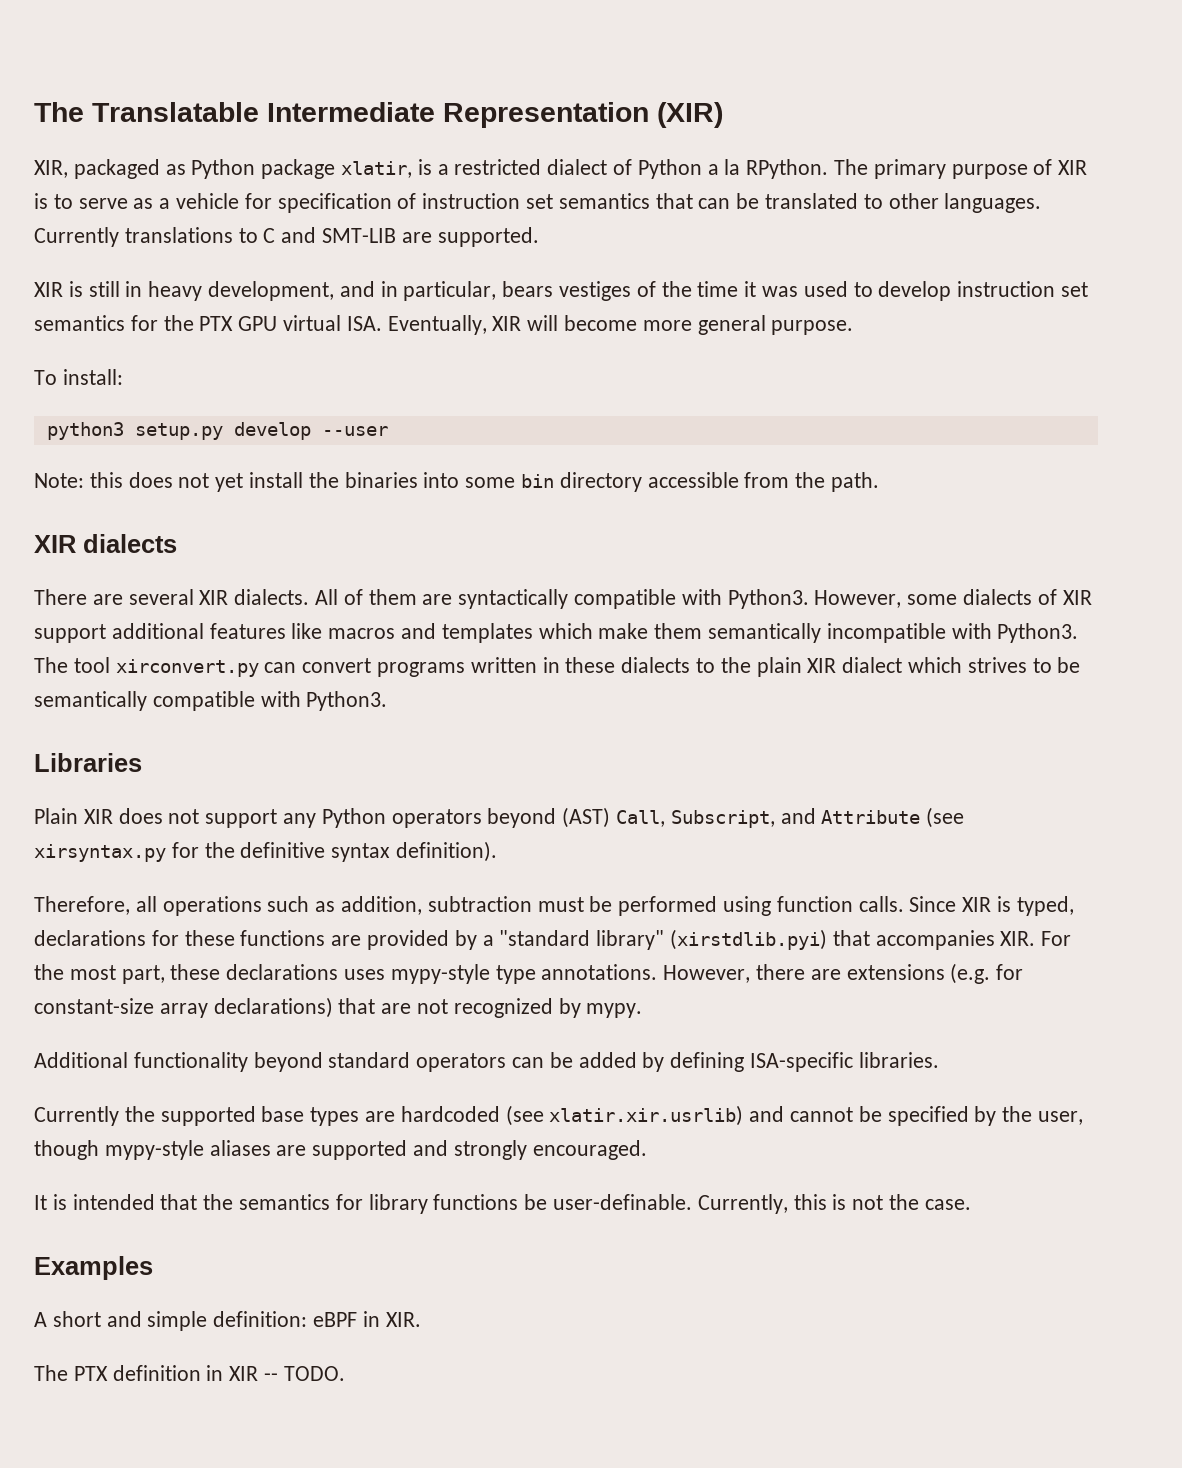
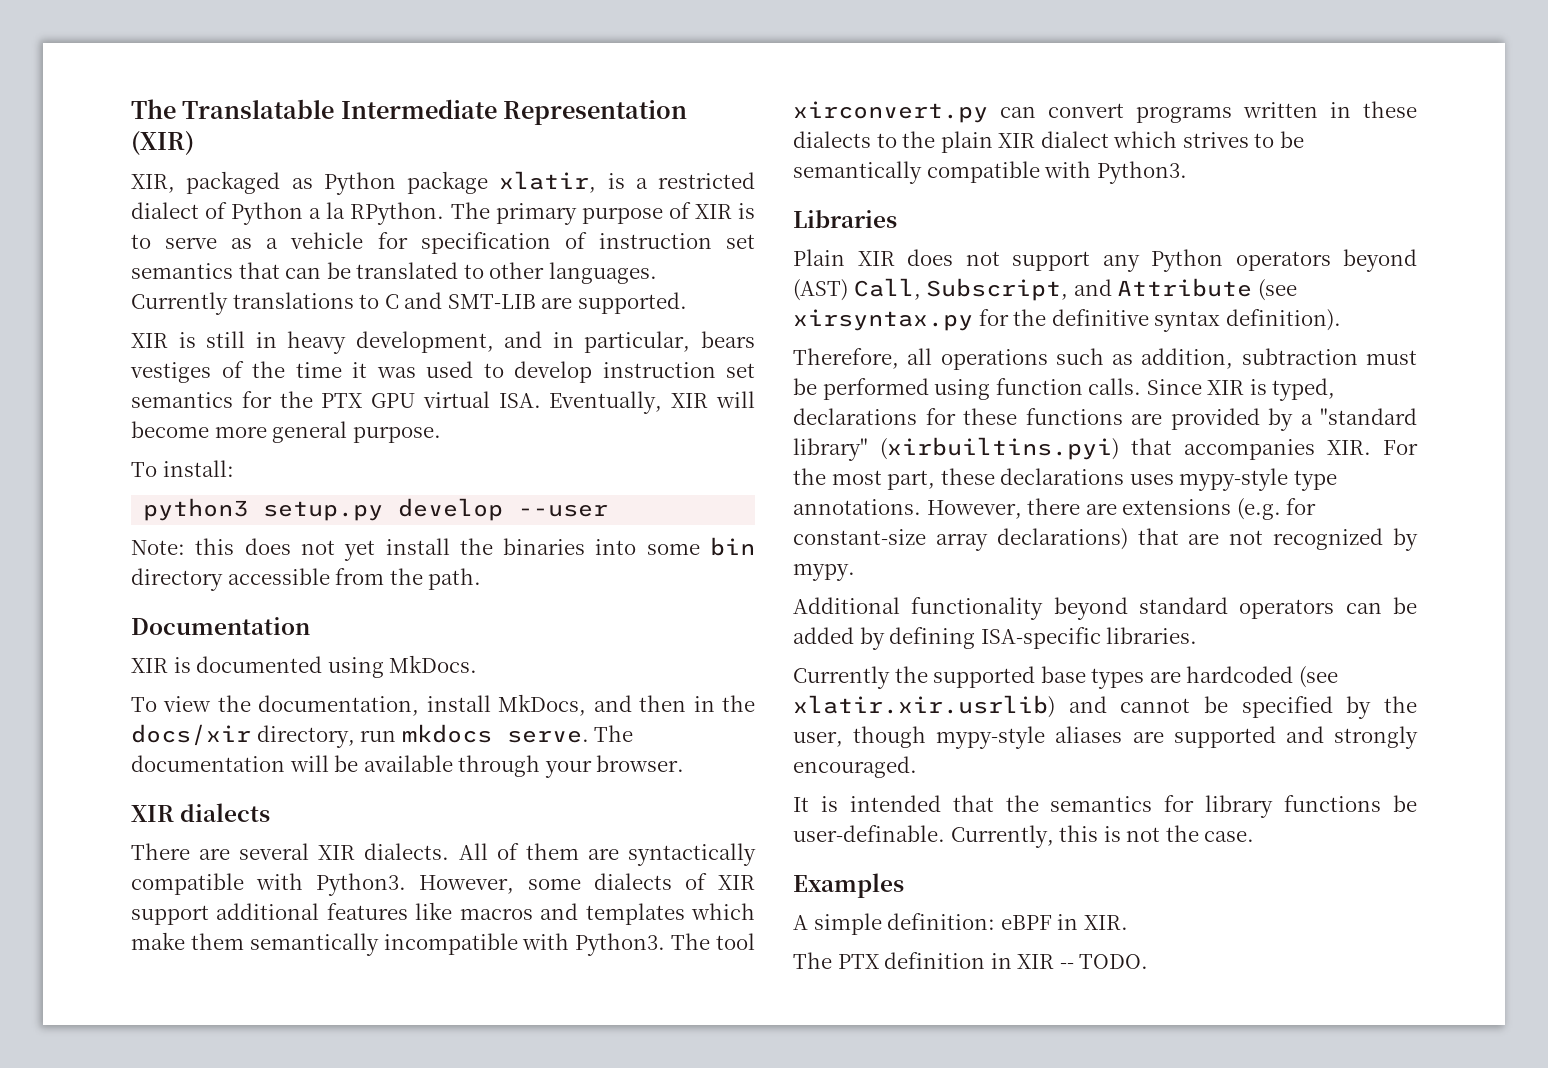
(880, 482) none -> [131,617,310,635] [131,655,478,678] [131,694,756,716] [131,724,634,748] [131,755,685,778] // Documentation // XIR is documented using MkDocs. // To view the documentation, install MkDocs, and then in the docs/xir directory, run mkdocs serve. The documentation will be available through your browser.
[670,929,828,950] (xirstdlib.pyi) -> [880,437,1119,460] (xirbuiltins.pyi)
[52,1311,142,1327] short and -> (808, 922) none

